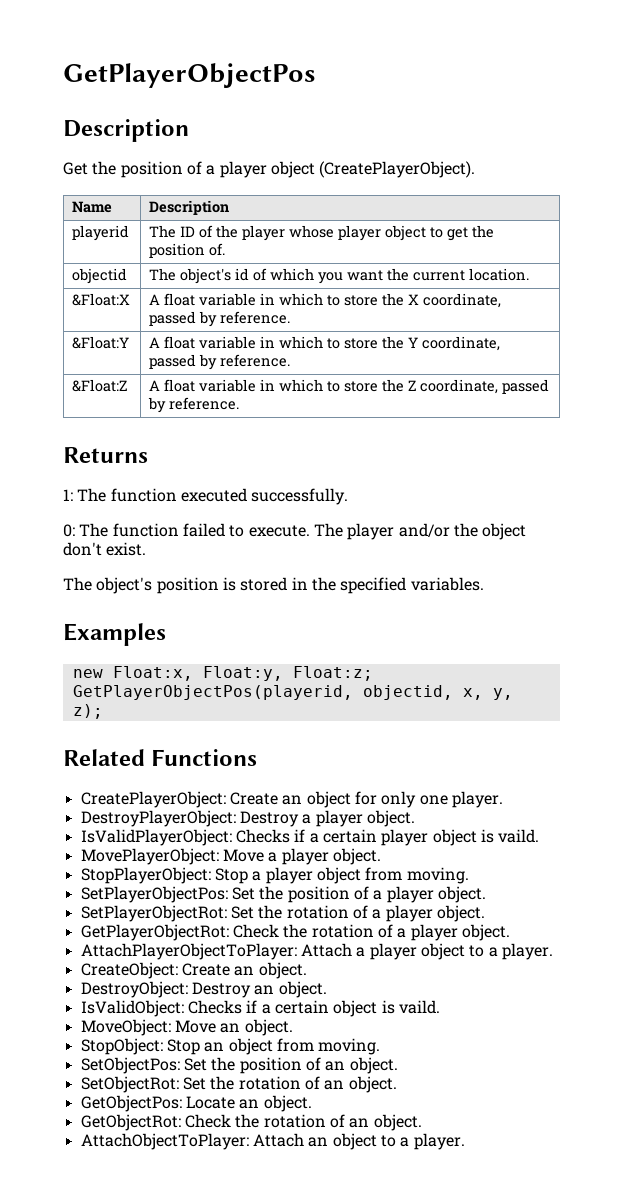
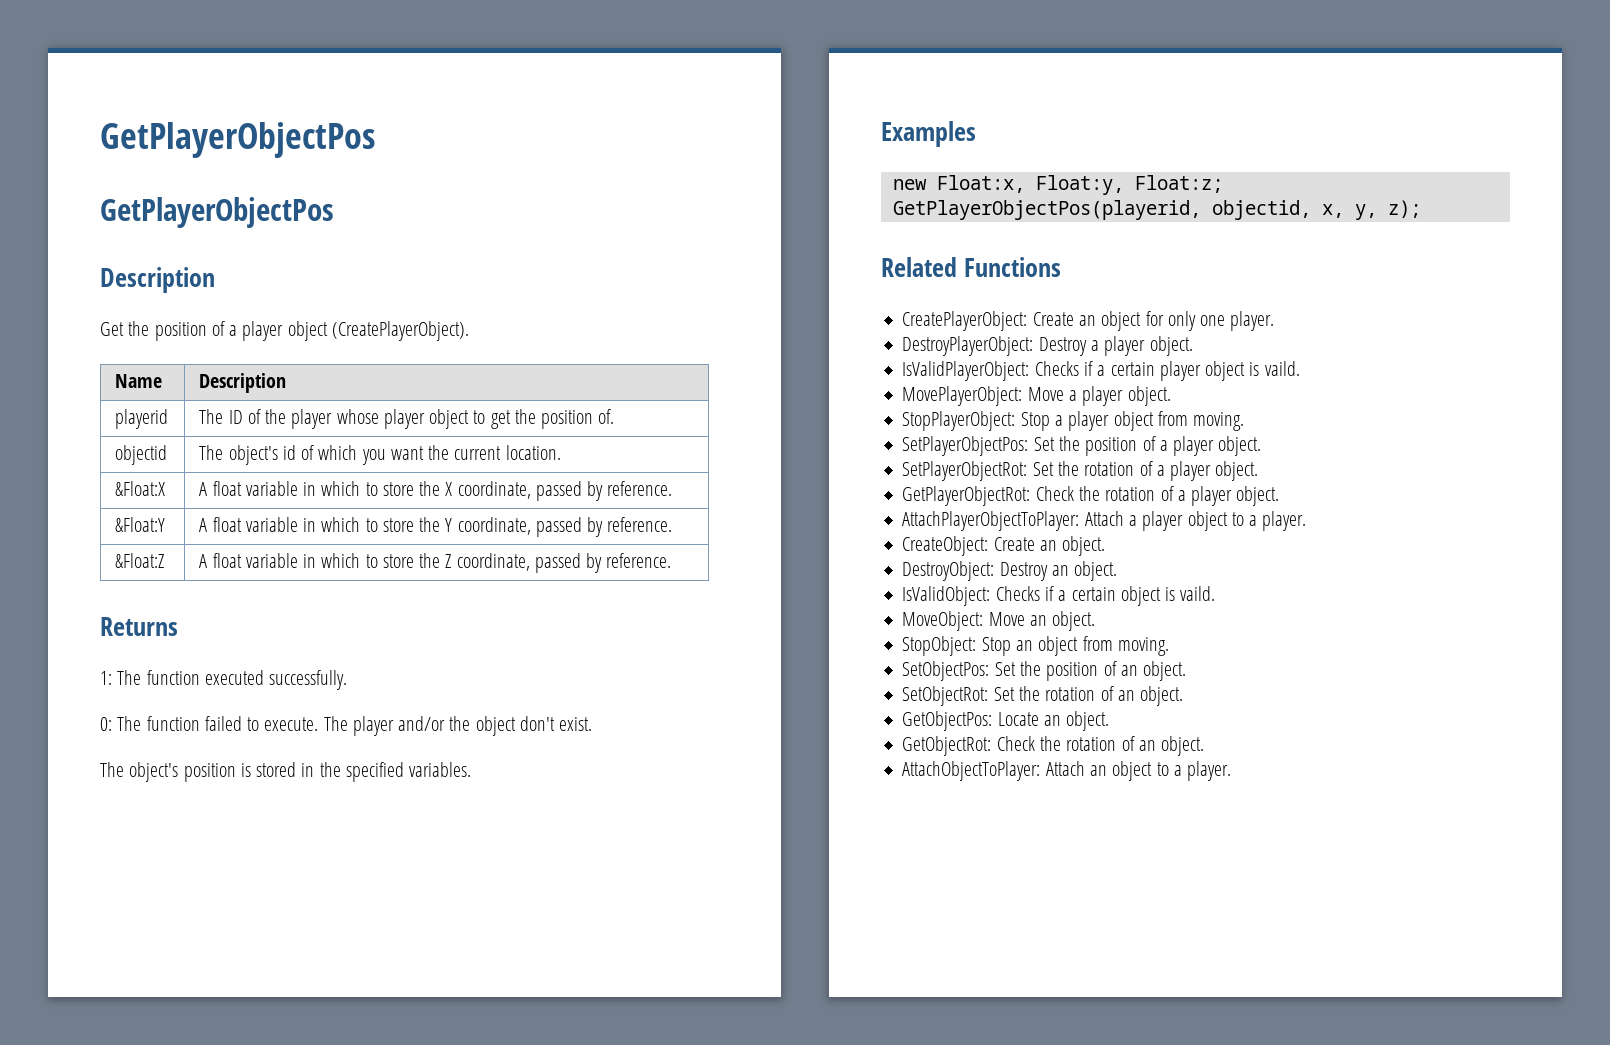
[63,63,316,88] GetPlayerObjectPos -> [100,122,375,158] [100,197,334,228] GetPlayerObjectPos // GetPlayerObjectPos

